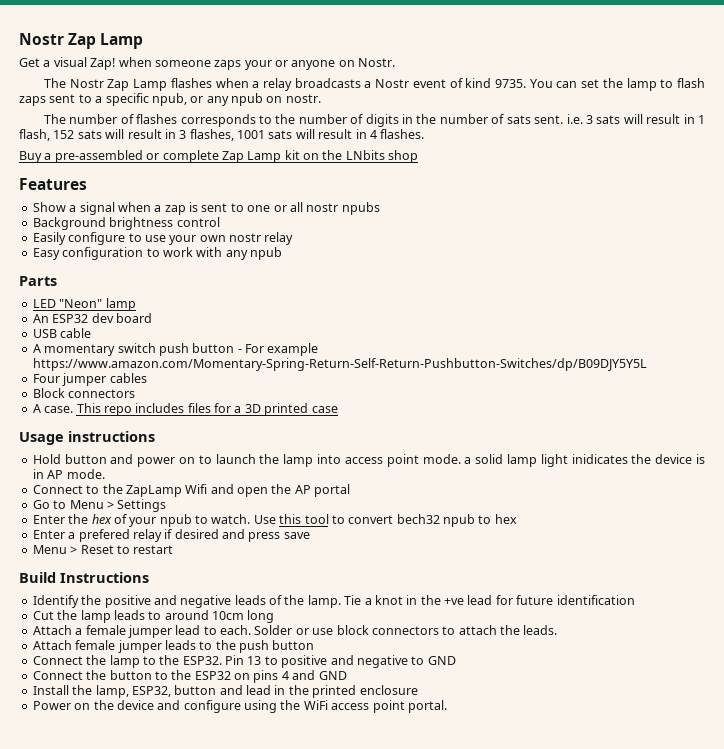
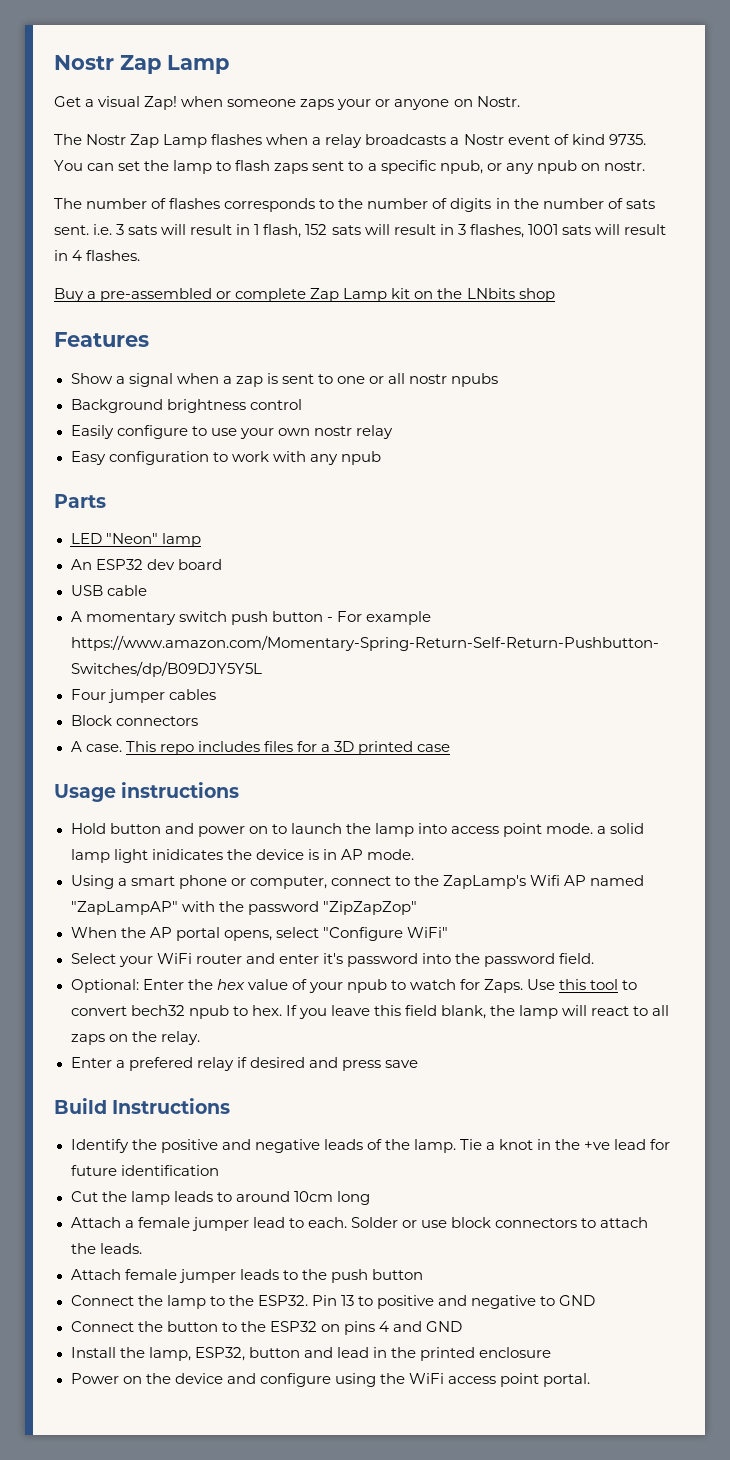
[32,484,351,497] [32,499,167,512] Connect to the ZapLamp Wifi and open the AP portal // Go to Menu > Settings // -> [70,875,645,889] [70,901,417,915] [70,927,448,941] [70,953,595,967] [70,979,139,993] Using a smart phone or computer, connect to the ZapLamp's Wifi AP named "ZapLampAP" with the password "ZipZapZop" // When the AP portal opens, select "Configure WiFi" // Select your WiFi router and enter it's password into the password field. // Optional:
(112, 519) none -> [247,979,288,990] value
[211,514,251,524] watch. -> [409,979,524,993] watch for Zaps.
[494,514,517,524] hex -> [251,1005,670,1019] [70,1031,200,1045] hex. If you leave this field blank, the lamp will react to all zaps on the relay.
[32,545,174,554] // Menu > Reset to restart -> (418, 1064) none

